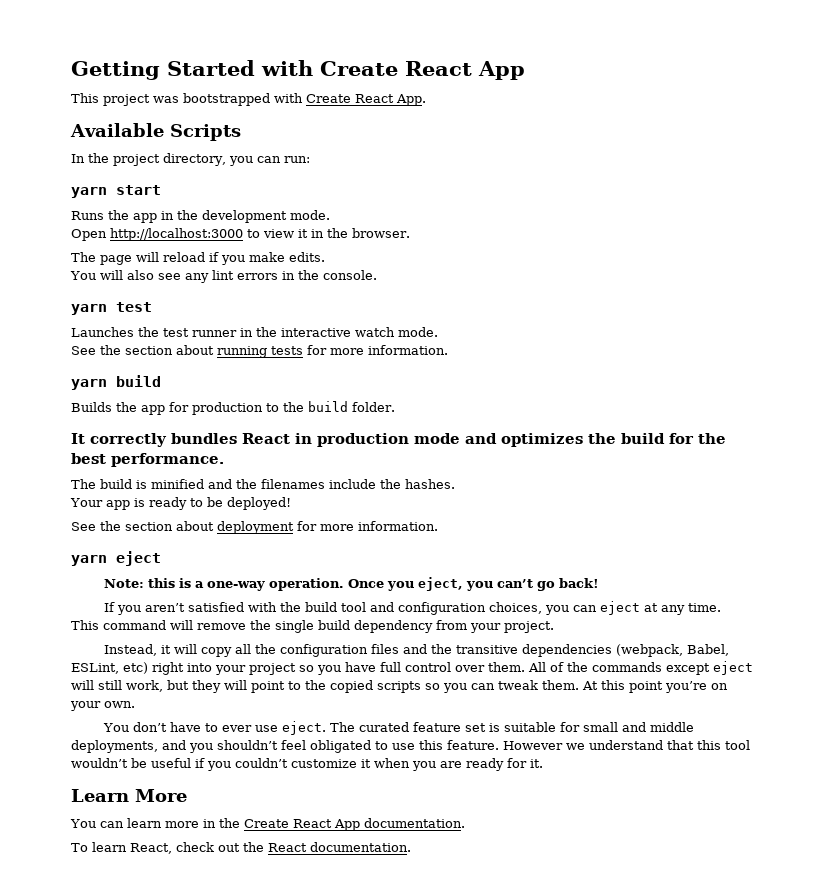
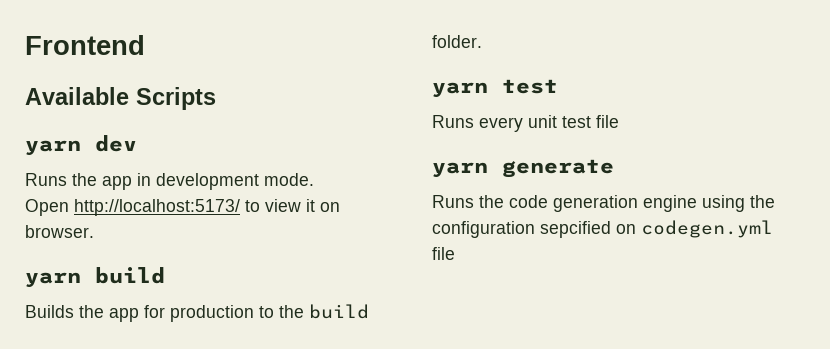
[71,60,525,80] [71,93,426,106] [70,123,241,141] [71,153,310,166] [71,185,161,198] Getting Started with Create React App // This project was bootstrapped with Create React App. // Available Scripts // In the project directory, you can run: // yarn start -> [25,35,145,55] [25,87,216,110] [25,135,137,156] Frontend // Available Scripts // yarn dev
[177,210,198,220] the -> (151, 179) none
[110,228,243,241] http://localhost:3000 -> [74,199,240,216] http://localhost:5173/
[311,228,348,238] in the -> [320,202,340,212] on
[71,252,325,265] [70,270,377,283] [71,302,152,315] [71,327,438,337] [71,345,448,358] // The page will reload if you make edits. // You will also see any lint errors in the console. // yarn test // Launches the test runner in the interactive watch mode. // See the section about running tests for more information. -> (94, 231) none
[71,433,726,447] [71,453,224,467] [71,479,455,489] [70,497,291,510] [71,521,438,534] [71,551,161,566] [104,577,600,591] [104,601,722,615] [71,620,554,633] [104,644,730,657] [71,661,753,675] [71,680,728,693] [70,701,135,711] [103,721,695,735] [71,740,750,753] [71,758,543,771] [71,789,187,802] [70,818,465,831] [71,842,411,854] It correctly bundles React in production mode and optimizes the build for the best performance. // The build is minified and the filenames include the hashes. // Your app is ready to be deployed! // See the section about deployment for more information. // yarn eject // Note: this is a one-way operation. Once you eject, you can’t go back! // If you aren’t satisfied with the build tool and configuration choices, you can eject at any time. This command will remove the single build dependency from your project. // Instead, it will copy all the configuration files and the transitive dependencies (webpack, Babel, ESLint, etc) right into your project so you have full control over them. All of the commands except eject will still work, but they will point to the copied scripts so you can tweak them. At this point you’re on your own. // You don’t have to ever use eject. The curated feature set is suitable for small and middle deployments, and you shouldn’t feel obligated to use this feature. However we understand that this tool wouldn’t be useful if you couldn’t customize it when you are ready for it. // Learn More // You can learn more in the Create React App documentation. // To learn React, check out the React documentation. -> [432,79,558,98] [432,115,619,132] [432,159,614,178] [432,195,775,212] [432,220,773,238] [432,247,455,260] yarn test // Runs every unit test file // yarn generate // Runs the code generation engine using the configuration sepcified on codegen.yml file

